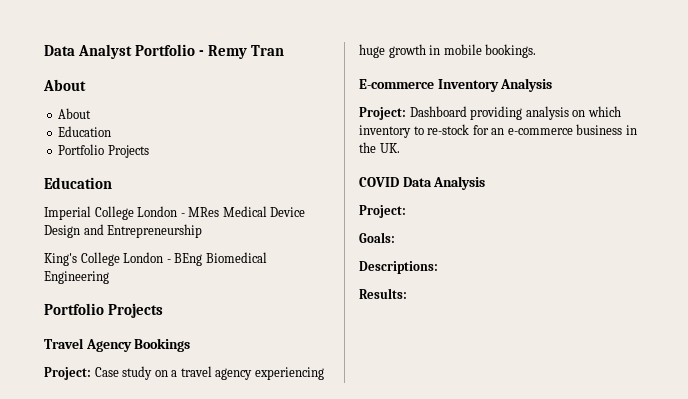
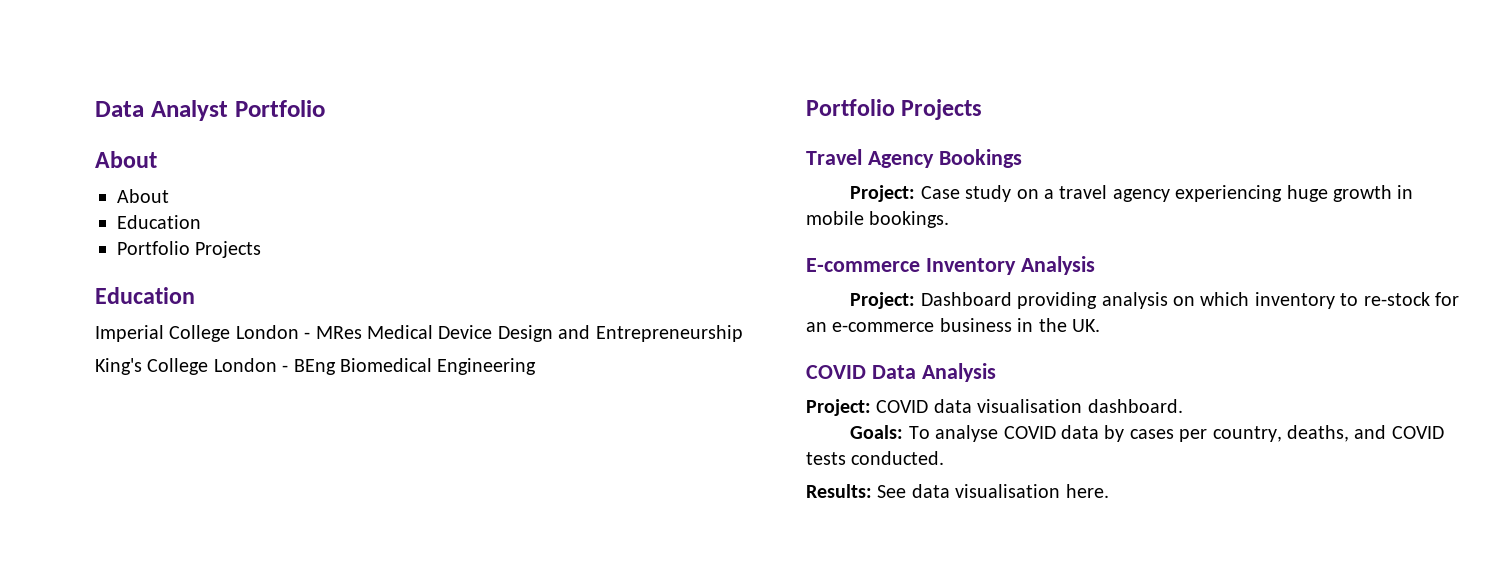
[199,45,285,59] - Remy Tran -> (325, 108) none
[359,232,395,243] [359,261,438,274] [359,288,407,299] // Goals: // Descriptions: // Results: -> [876,399,1183,413] [850,425,1444,442] [806,451,945,465] [806,484,1109,498] COVID data visualisation dashboard. // Goals: To analyse COVID data by cases per country, deaths, and COVID tests conducted. // Results: See data visualisation here.

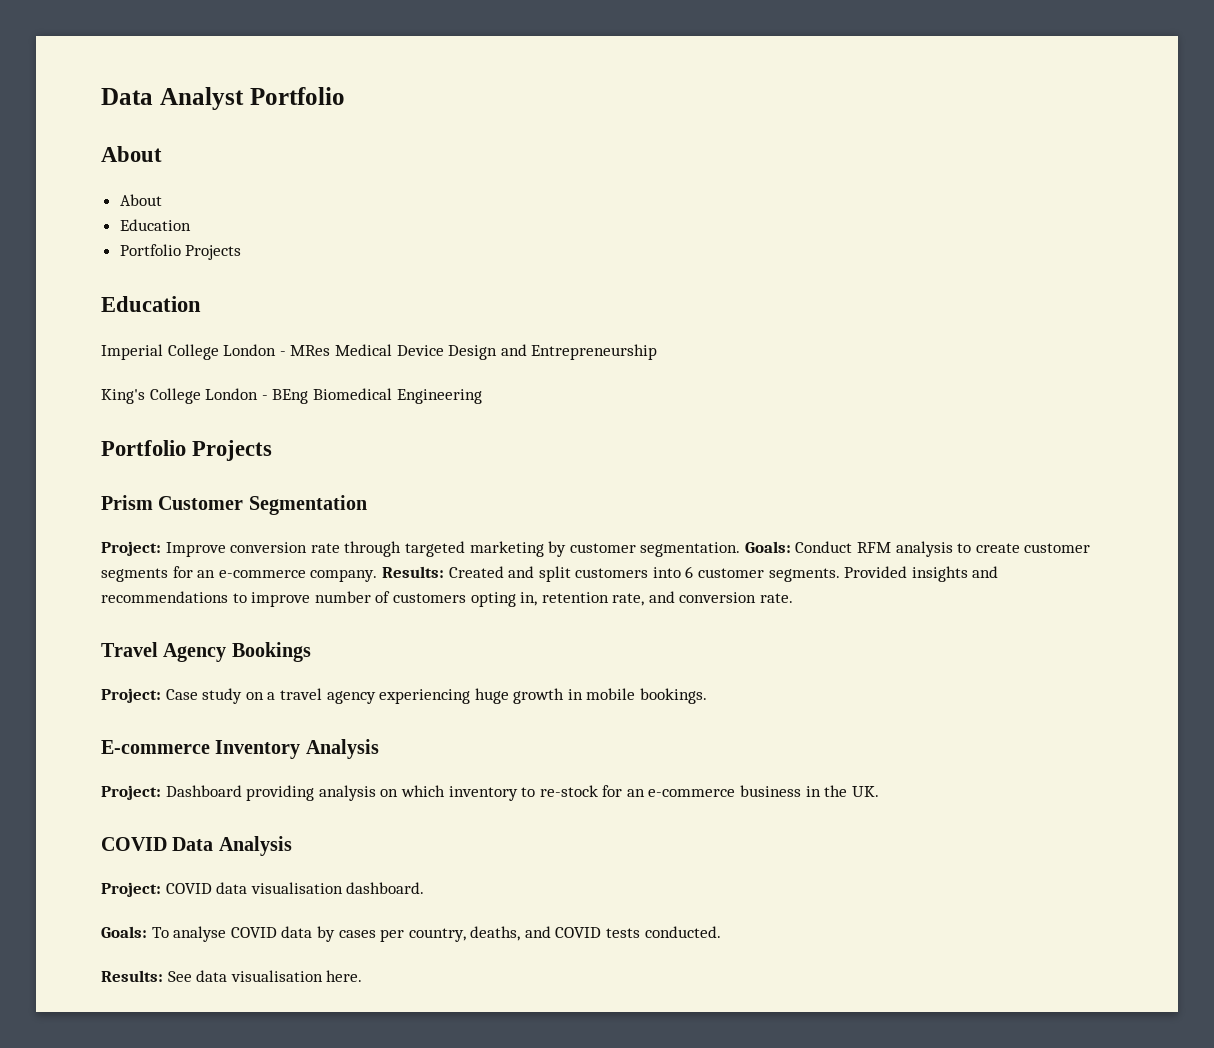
(983, 109) none -> [101,495,367,515] [101,541,1091,557] [101,566,999,582] [101,591,794,607] // Prism Customer Segmentation // Project: Improve conversion rate through targeted marketing by customer segmentation. Goals: Conduct RFM analysis to create customer segments for an e-commerce company. Results: Created and split customers into 6 customer segments. Provided insights and recommendations to improve number of customers opting in, retention rate, and conversion rate.

